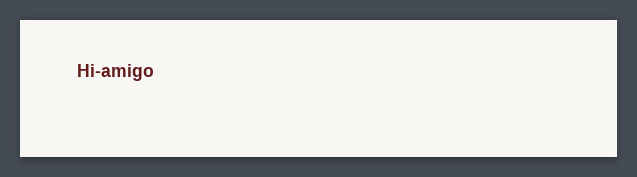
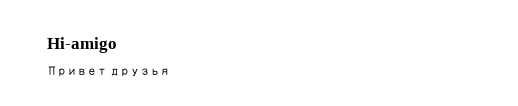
(154, 72) none -> [47,66,170,77] // Привет друзья

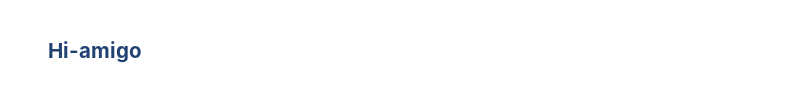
[47,66,170,77] // Привет друзья -> (142, 52) none

